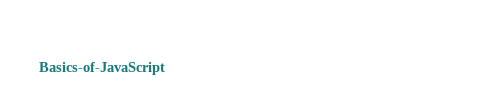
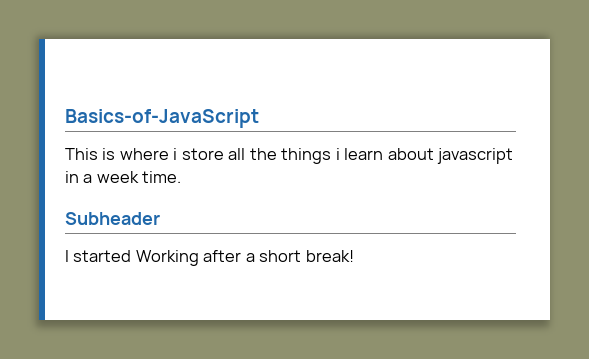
(165, 68) none -> [65,148,514,164] [65,171,182,183] [65,212,160,225] [65,250,354,266] // This is where i store all the things i learn about javascript in a week time. // Subheader // I started Working after a short break!

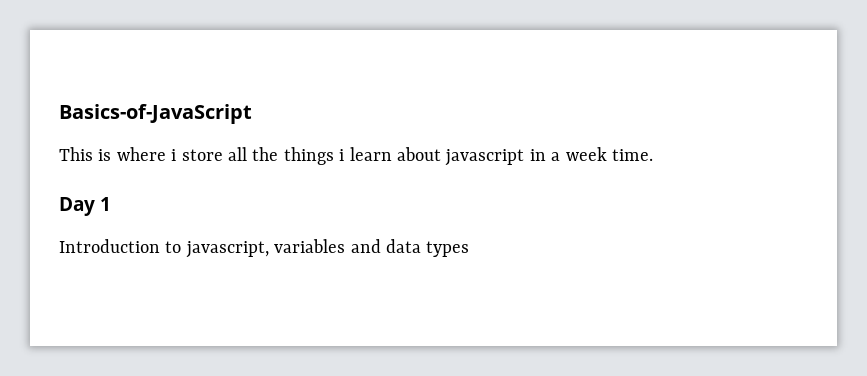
[65,212,160,225] [65,250,354,266] Subheader // I started Working after a short break! -> [59,197,111,216] [59,239,470,258] Day 1 // Introduction to javascript, variables and data types

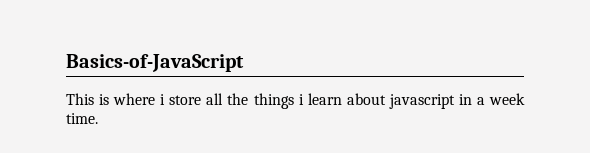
[59,197,111,216] [59,239,470,258] // Day 1 // Introduction to javascript, variables and data types -> (98, 118) none

